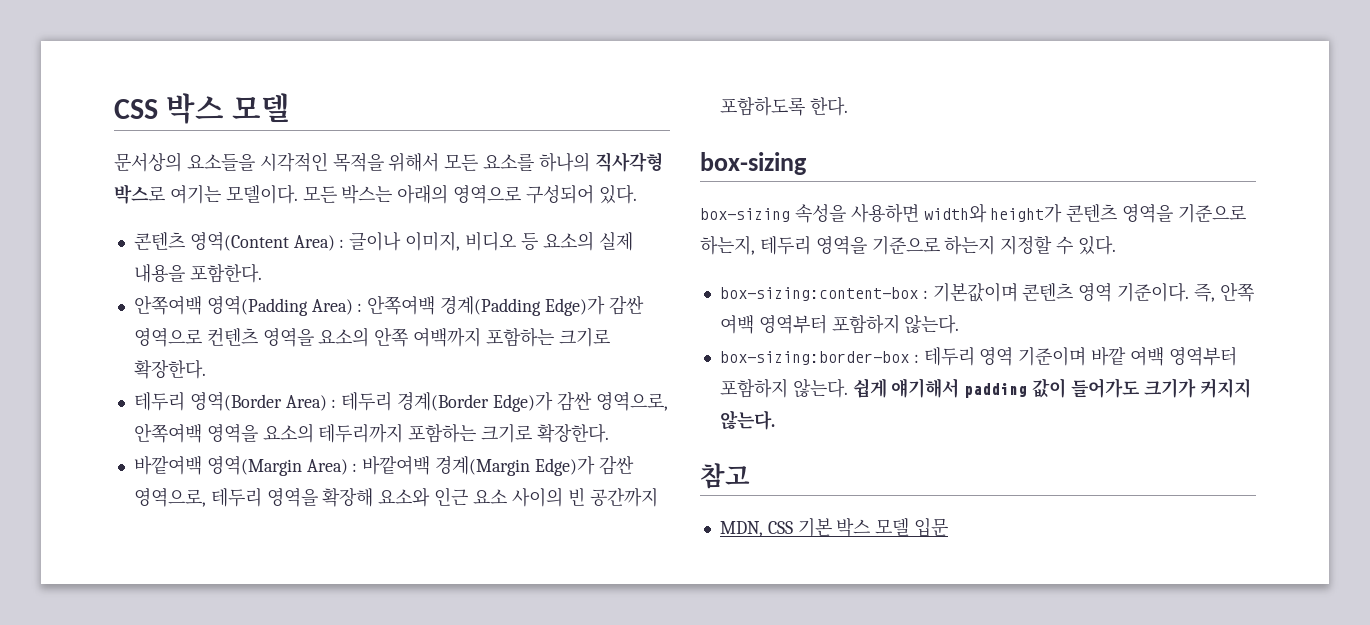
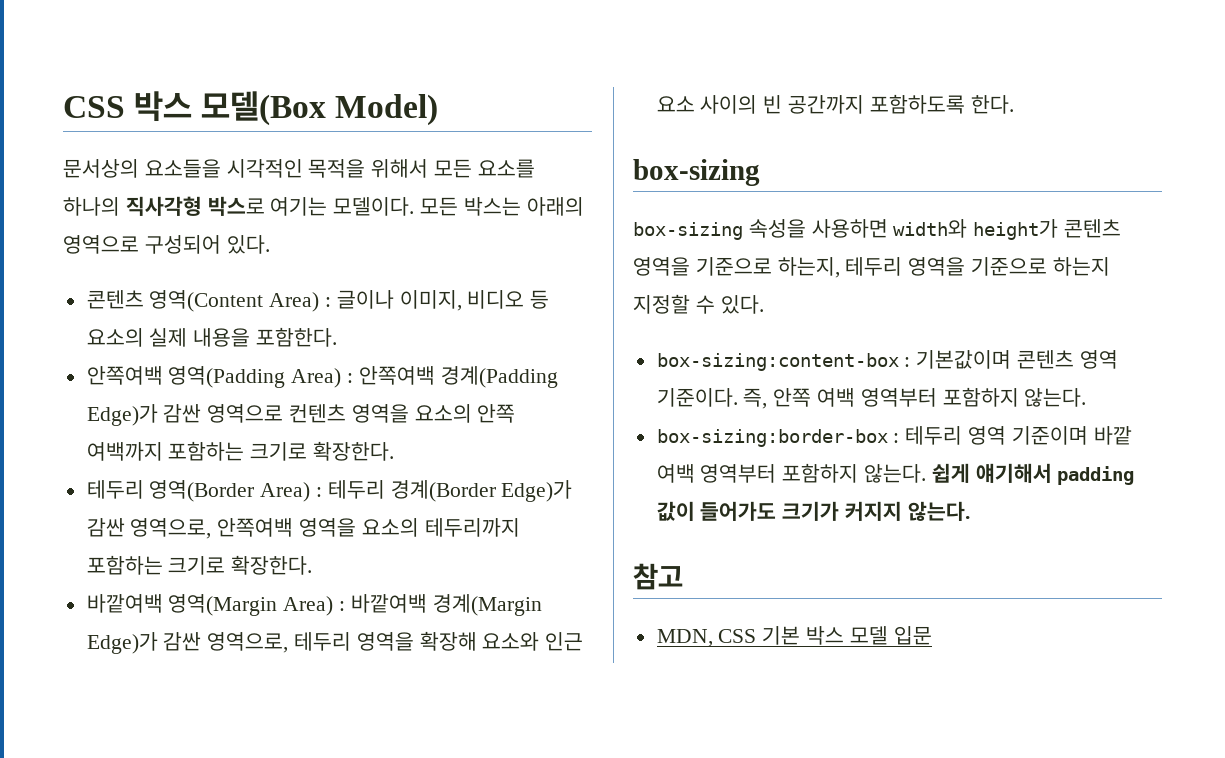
[231,93,290,123] 모델 -> [201,91,439,126] 모델(Box Model)

